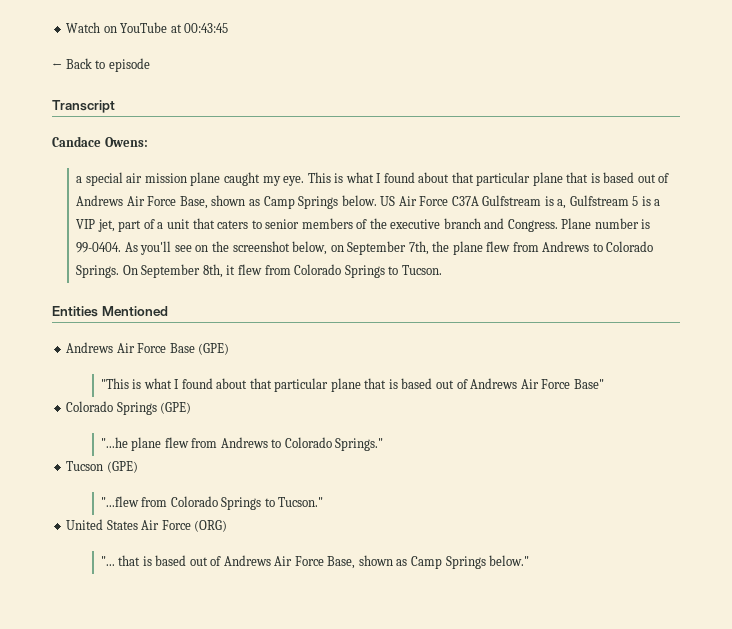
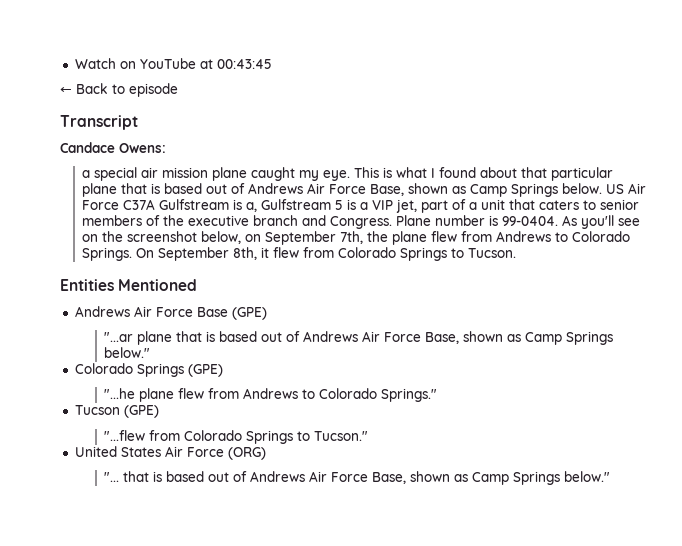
[100,378,604,392] "This is what I found about that particular plane that is based out of Andrews Air Force Base" -> [104,331,614,345] [104,347,151,358] "...ar plane that is based out of Andrews Air Force Base, shown as Camp Springs below."

